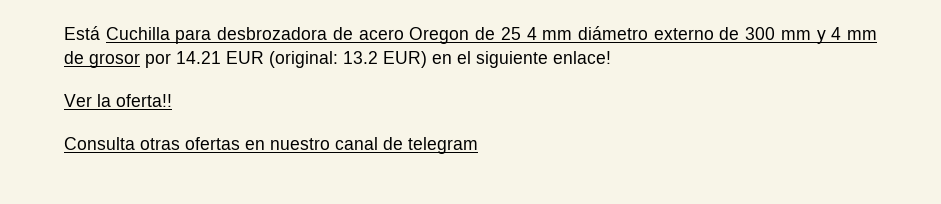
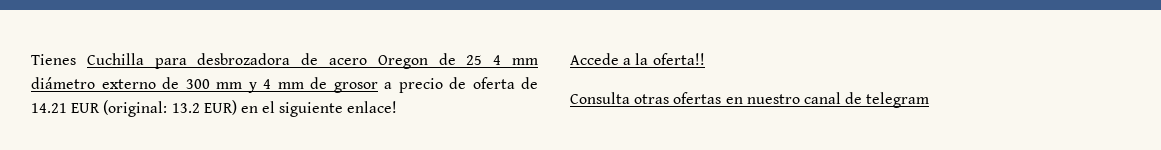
[64,26,100,40] Está -> [31,54,76,65] Tienes
[145,53,171,68] por -> [384,77,538,93] a precio de oferta de
[64,94,92,107] Ver -> [570,53,632,65] Accede a

